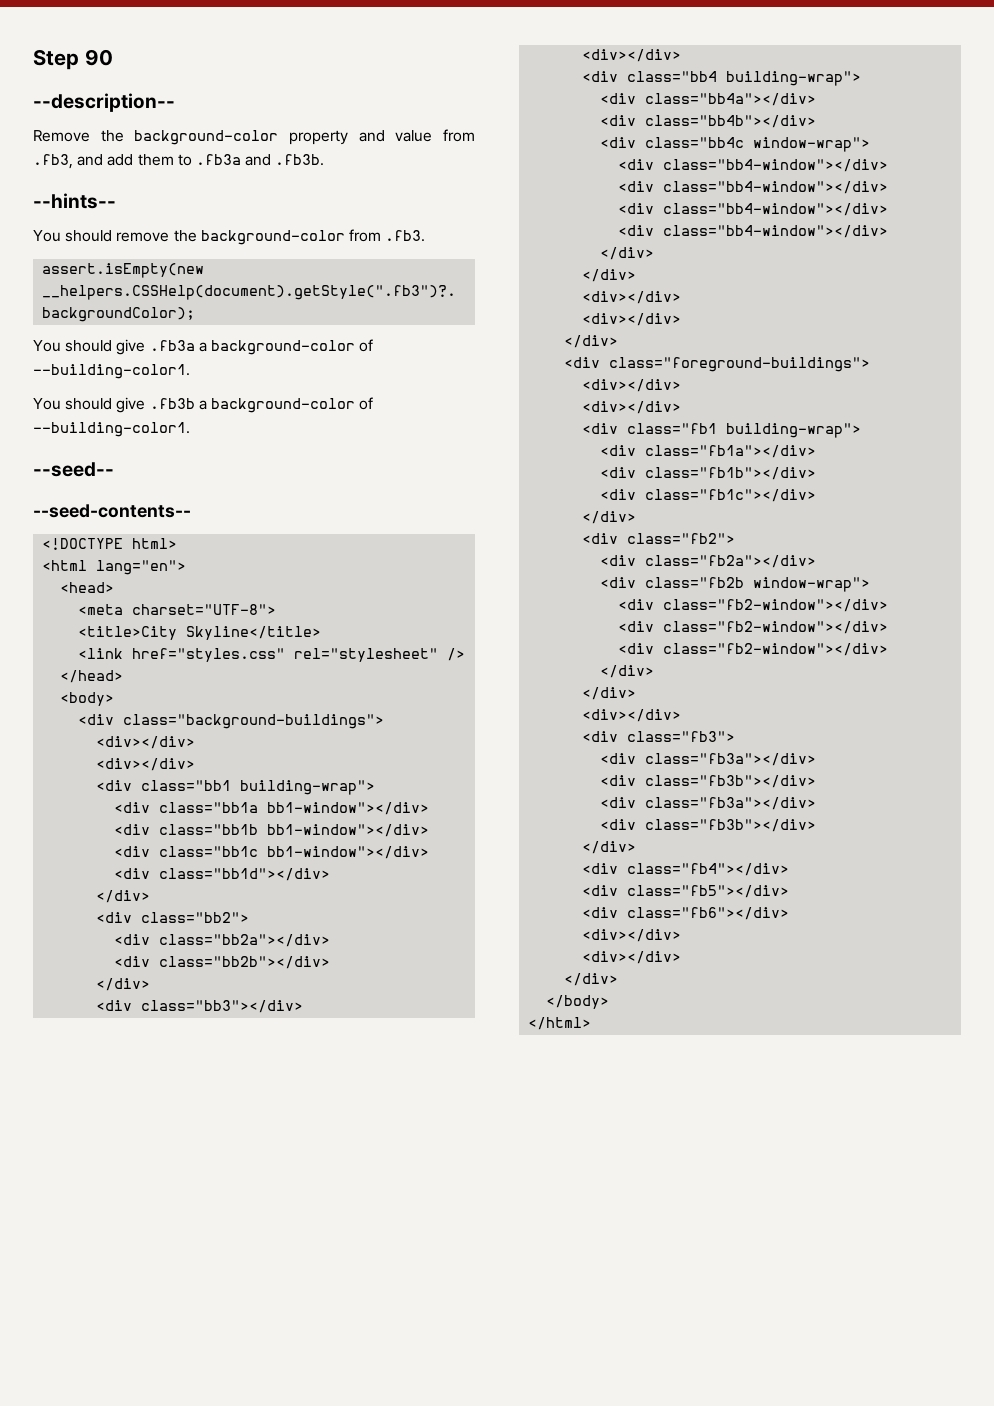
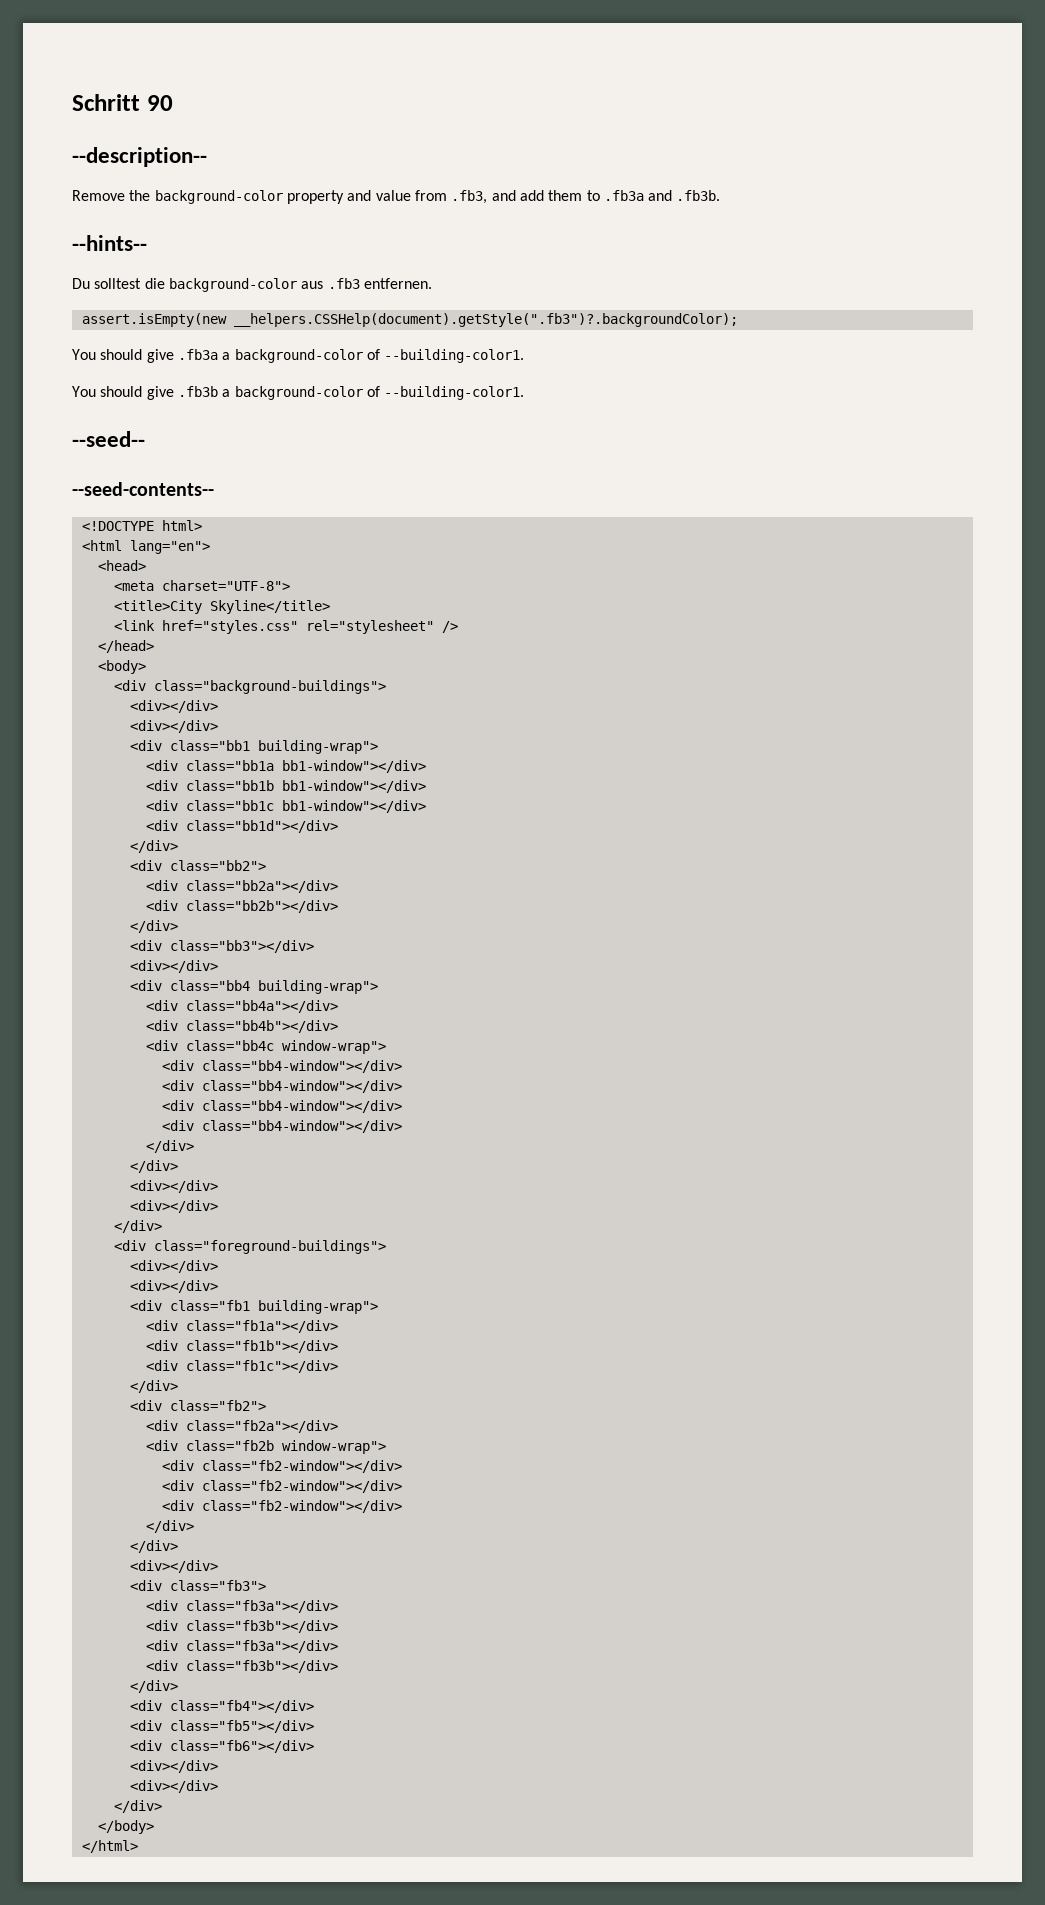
[33,49,79,70] Step -> [72,94,140,111] Schritt
[33,229,426,245] You should remove the background-color from .fb3. -> [72,278,432,292] Du solltest die background-color aus .fb3 entfernen.

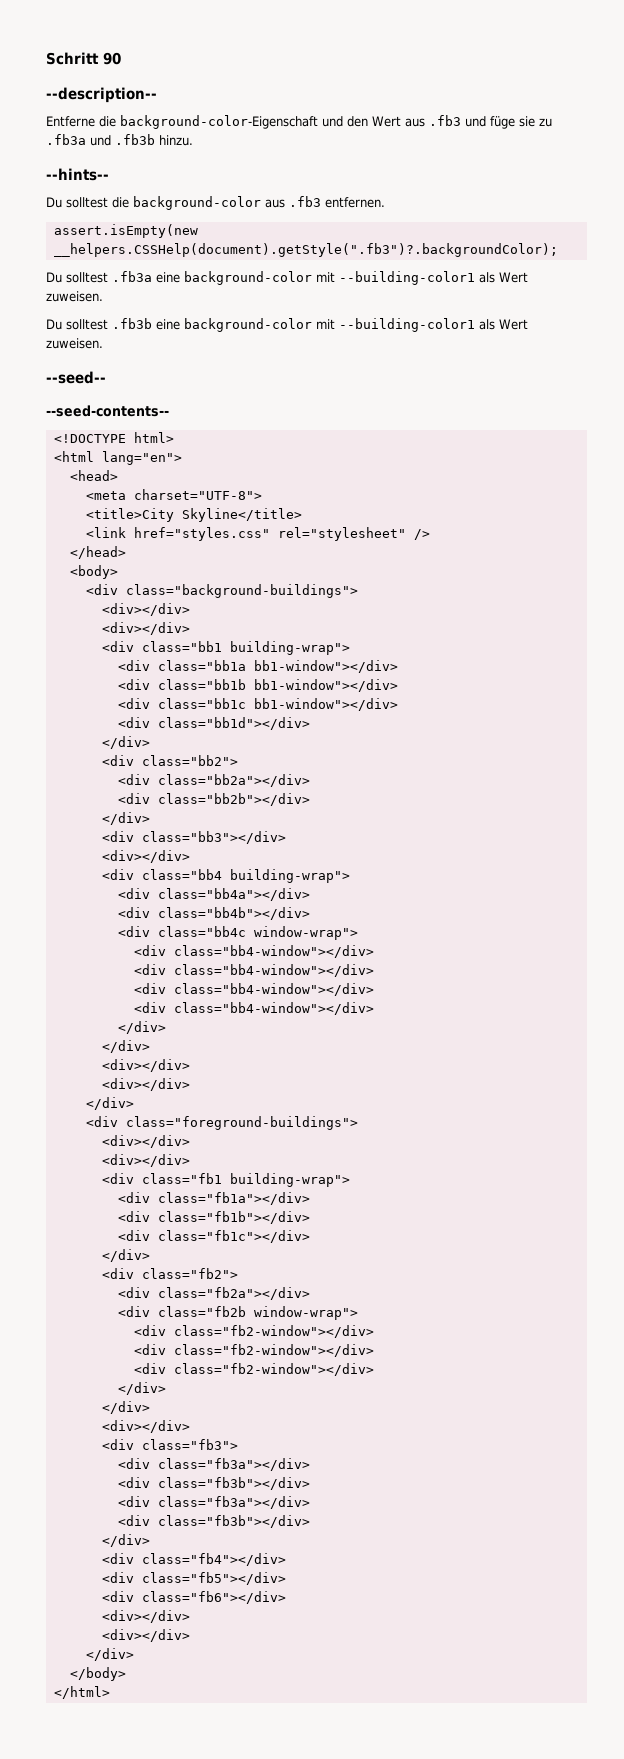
[72,190,721,204] Remove the background-color property and value from .fb3, and add them to .fb3a and .fb3b. -> [46,115,552,129] [46,134,193,146] Entferne die background-color-Eigenschaft und den Wert aus .fb3 und füge sie zu .fb3a und .fb3b hinzu.
[72,349,525,363] [72,386,525,400] You should give .fb3a a background-color of --building-color1. // You should give .fb3b a background-color of --building-color1. -> [46,271,528,285] [46,291,103,302] [46,318,528,332] [46,338,103,349] Du solltest .fb3a eine background-color mit --building-color1 als Wert zuweisen. // Du solltest .fb3b eine background-color mit --building-color1 als Wert zuweisen.

